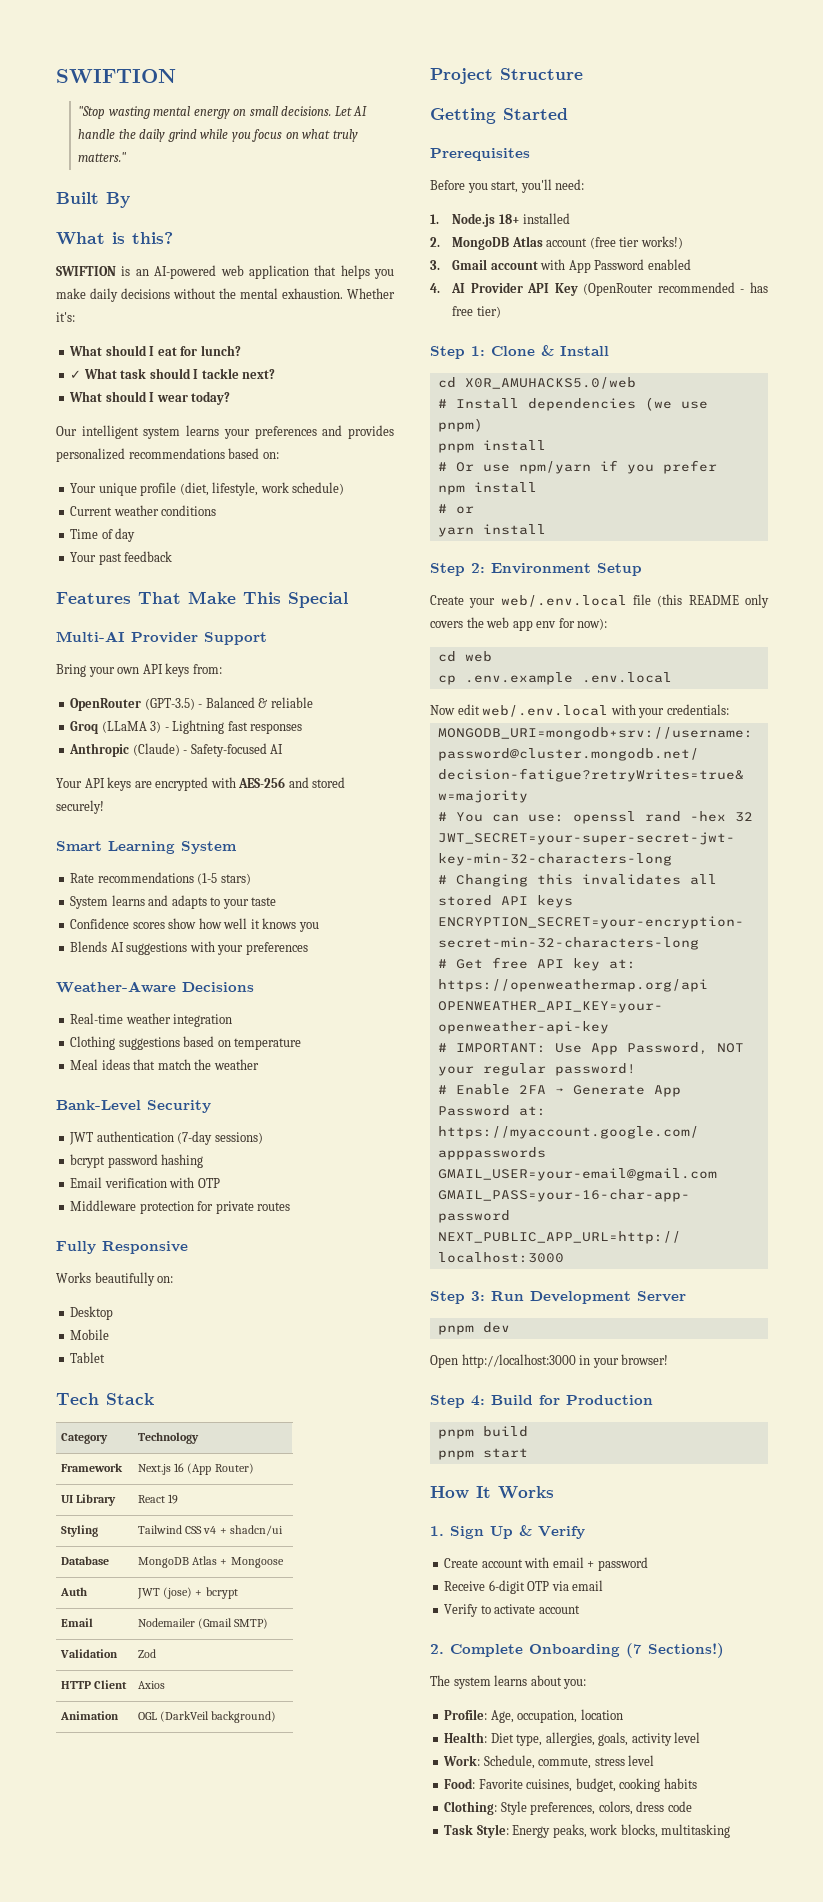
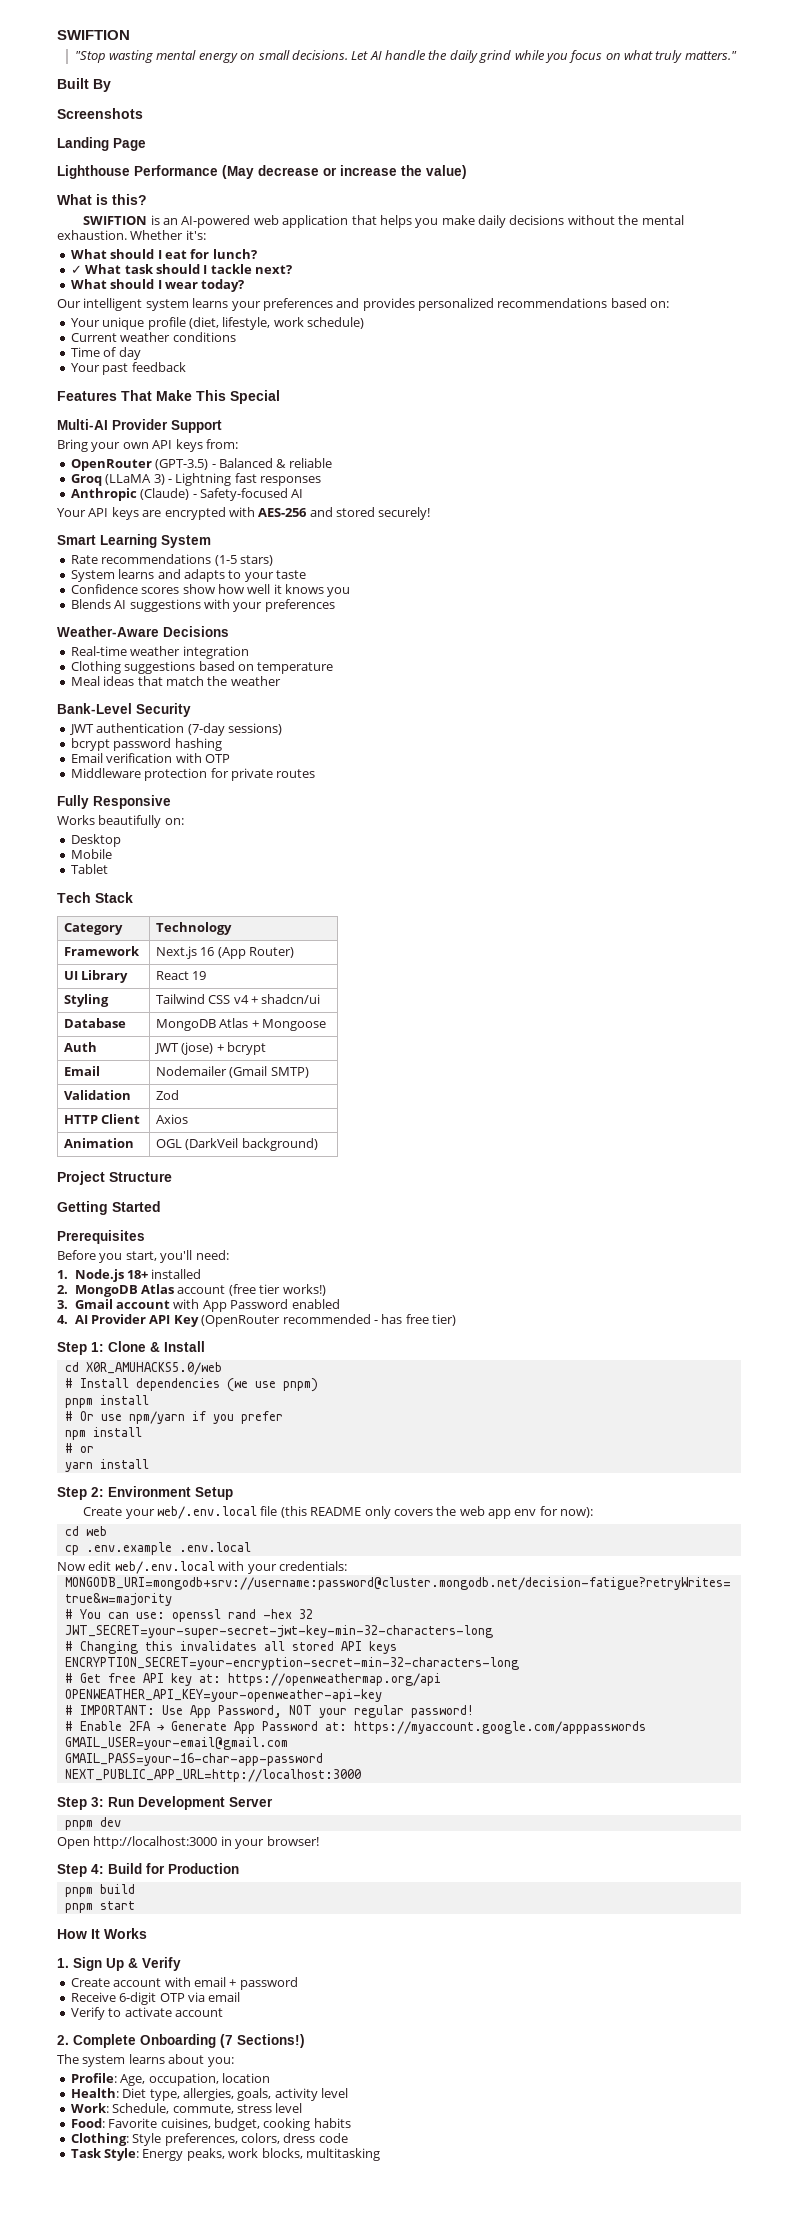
(130, 200) none -> [57,108,143,119] [57,137,146,151] [57,165,467,179] // Screenshots // Landing Page // Lighthouse Performance (May decrease or increase the value)

